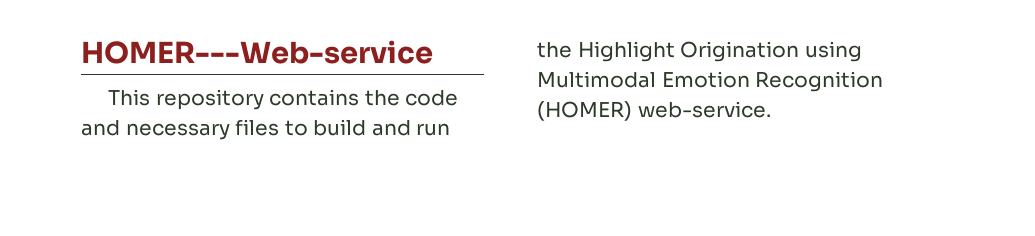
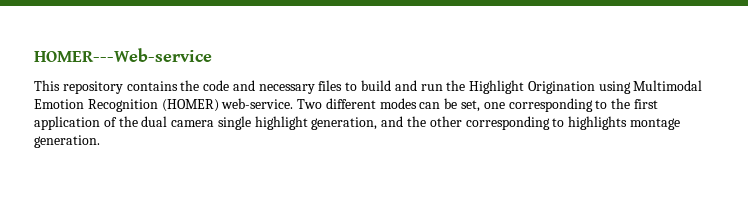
(771, 109) none -> [297,98,658,112] [34,116,680,130] [34,135,100,148] Two different modes can be set, one corresponding to the first application of the dual camera single highlight generation, and the other corresponding to highlights montage generation.

